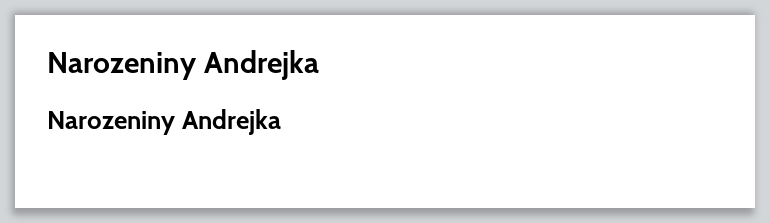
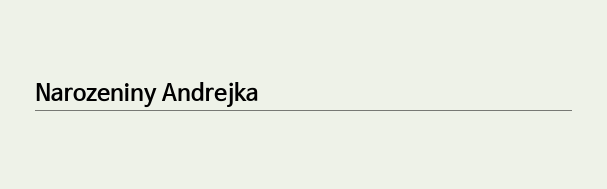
[47,50,320,80] [47,109,282,135] Narozeniny Andrejka // Narozeniny Andrejka -> [35,82,260,108] Narozeniny Andrejka

